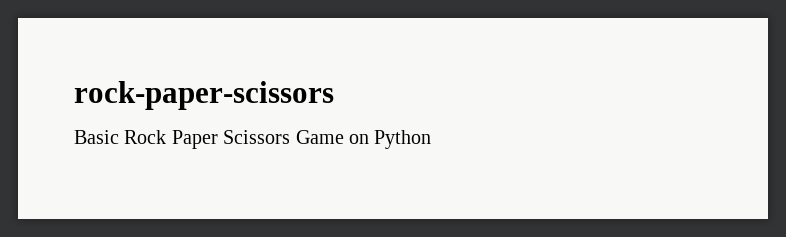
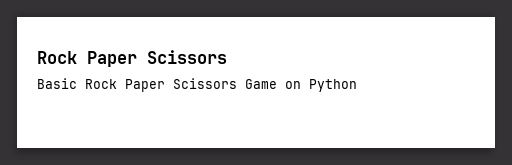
[74,81,334,110] rock-paper-scissors -> [37,50,227,67] Rock Paper Scissors

